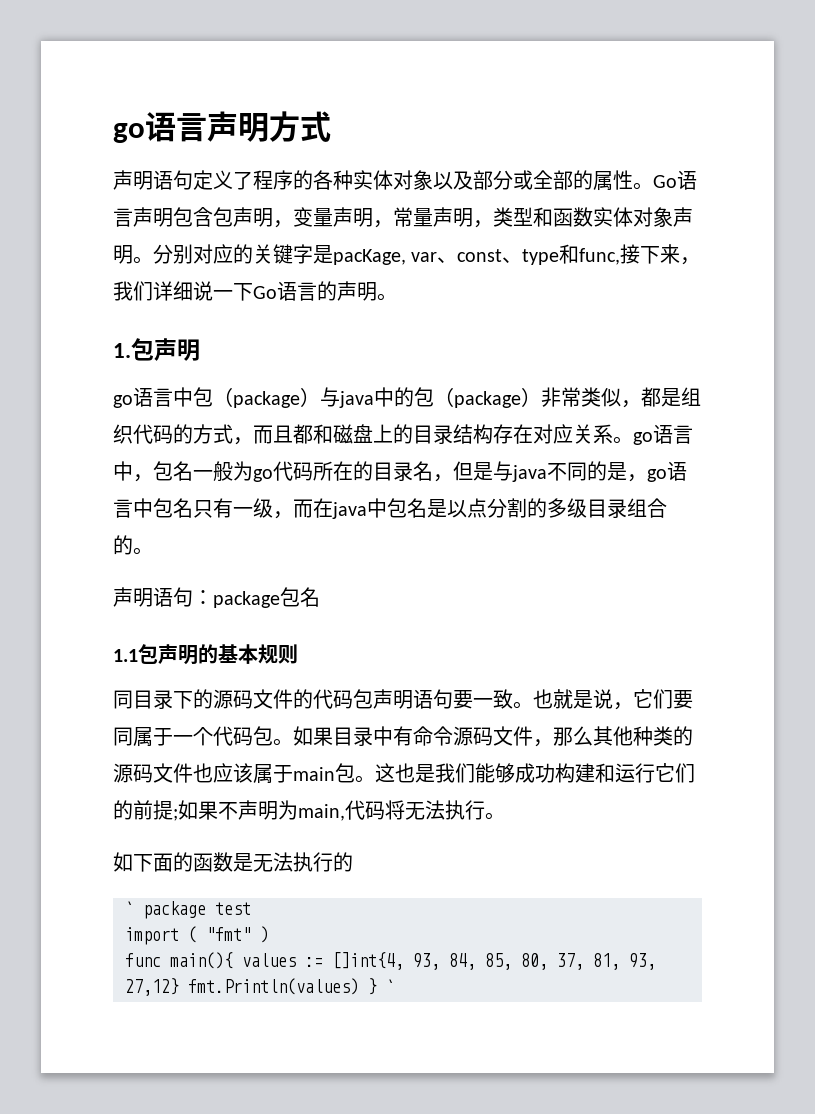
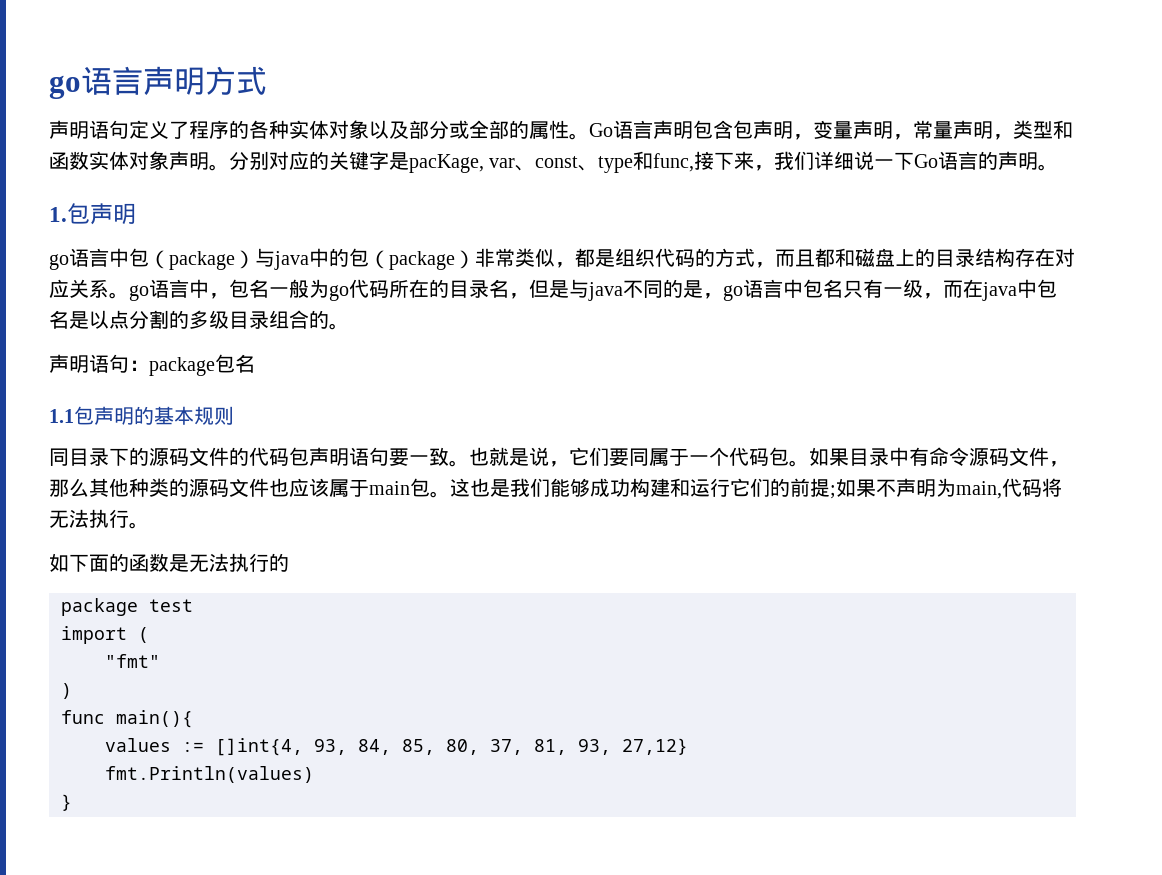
[125,901,134,915] ` -> (289, 562) none
(197, 934) none -> (149, 635) //
(251, 934) none -> (160, 661) //
(233, 960) none -> (193, 719) //
(179, 987) none -> (688, 746) //
[368,978,395,995] } ` -> [61,794,72,811] // }

